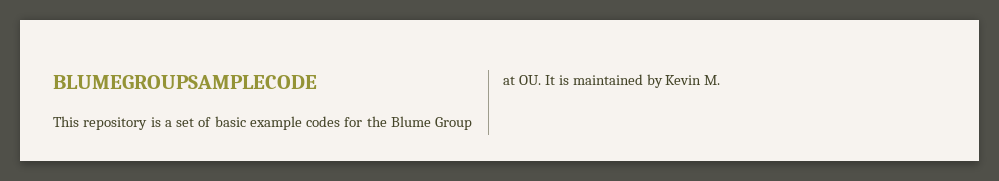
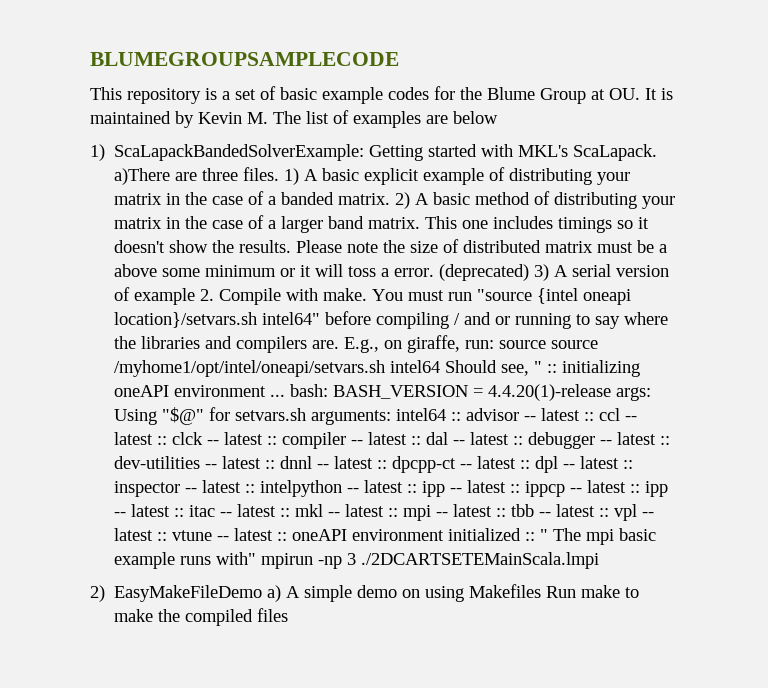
(721, 80) none -> [273,110,498,128] [90,144,658,161] [114,167,631,185] [114,191,676,209] [114,215,650,233] [114,239,668,253] [114,264,670,281] [114,287,632,305] [114,311,669,329] [114,335,599,353] [114,360,641,377] [114,384,652,401] [114,407,638,425] [114,432,671,449] [114,456,634,473] [114,480,669,497] [114,504,655,521] [114,528,657,545] [114,552,600,569] [90,584,640,602] [114,608,289,626] The list of examples are below // 1) ScaLapackBandedSolverExample: Getting started with MKL's ScaLapack. a)There are three files. 1) A basic explicit example of distributing your matrix in the case of a banded matrix. 2) A basic method of distributing your matrix in the case of a larger band matrix. This one includes timings so it doesn't show the results. Please note the size of distributed matrix must be a above some minimum or it will toss a error. (deprecated) 3) A serial version of example 2. Compile with make. You must run "source {intel oneapi location}/setvars.sh intel64" before compiling / and or running to say where the libraries and compilers are. E.g., on giraffe, run: source source /myhome1/opt/intel/oneapi/setvars.sh intel64 Should see, " :: initializing oneAPI environment ... bash: BASH_VERSION = 4.4.20(1)-release args: Using "$@" for setvars.sh arguments: intel64 :: advisor -- latest :: ccl -- latest :: clck -- latest :: compiler -- latest :: dal -- latest :: debugger -- latest :: dev-utilities -- latest :: dnnl -- latest :: dpcpp-ct -- latest :: dpl -- latest :: inspector -- latest :: intelpython -- latest :: ipp -- latest :: ippcp -- latest :: ipp -- latest :: itac -- latest :: mkl -- latest :: mpi -- latest :: tbb -- latest :: vpl -- latest :: vtune -- latest :: oneAPI environment initialized :: " The mpi basic example runs with" mpirun -np 3 ./2DCARTSETEMainScala.lmpi // 2) EasyMakeFileDemo a) A simple demo on using Makefiles Run make to make the compiled files

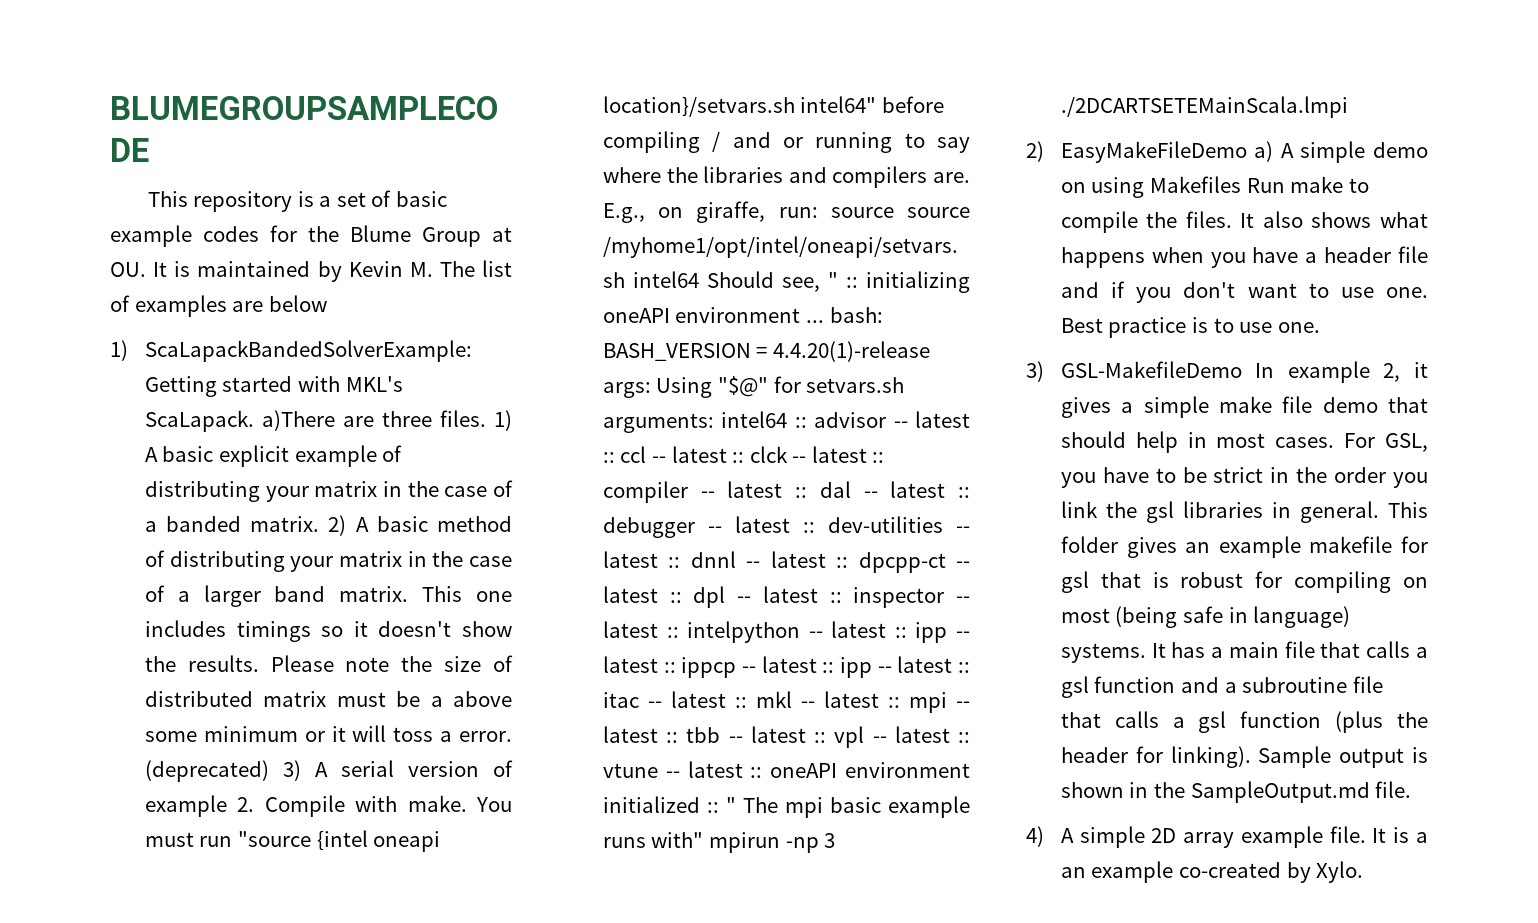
[114,608,289,626] make the compiled files -> [1060,211,1428,233] [1060,246,1428,268] [1060,281,1428,303] [1060,317,1320,338] [1026,361,1428,383] [1060,396,1428,418] [1060,431,1428,453] [1060,467,1428,488] [1060,501,1428,523] [1060,536,1428,558] [1060,571,1428,593] [1060,606,1351,628] [1060,641,1428,663] [1060,676,1383,698] [1060,711,1428,733] [1060,746,1428,768] [1060,781,1412,803] [1026,826,1428,848] [1060,861,1364,883] compile the files. It also shows what happens when you have a header file and if you don't want to use one. Best practice is to use one. // 3) GSL-MakefileDemo In example 2, it gives a simple make file demo that should help in most cases. For GSL, you have to be strict in the order you link the gsl libraries in general. This folder gives an example makefile for gsl that is robust for compiling on most (being safe in language) systems. It has a main file that calls a gsl function and a subroutine file that calls a gsl function (plus the header for linking). Sample output is shown in the SampleOutput.md file. // 4) A simple 2D array example file. It is a an example co-created by Xylo.

